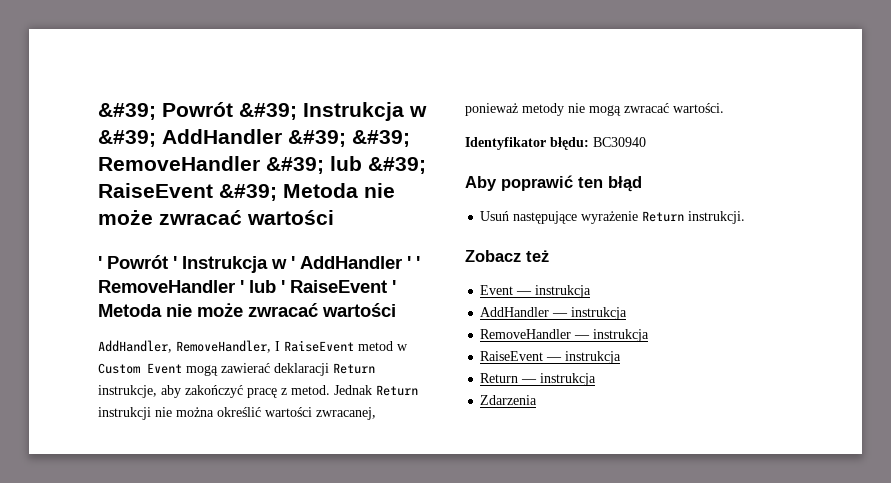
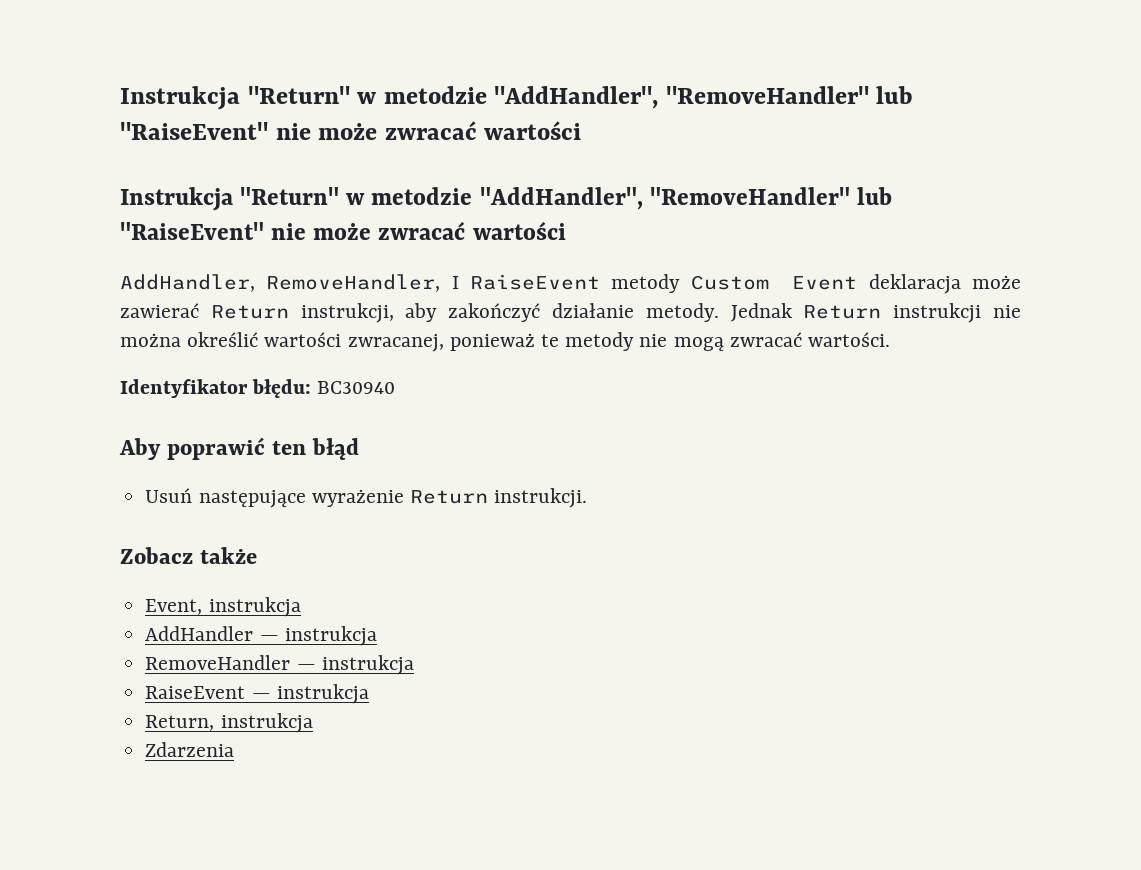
[98,102,427,121] [98,129,410,147] [98,156,426,174] [98,183,395,201] [98,210,334,225] [98,255,420,273] [98,280,396,293] [98,304,162,317] &#39; Powrót &#39; Instrukcja w &#39; AddHandler &#39; &#39; RemoveHandler &#39; lub &#39; RaiseEvent &#39; Metoda nie może zwracać wartości // ' Powrót ' Instrukcja w ' AddHandler ' ' RemoveHandler ' lub ' RaiseEvent ' Metoda -> [120,86,914,110] [120,121,582,140] [120,187,892,211] [120,222,264,240] Instrukcja "Return" w metodzie "AddHandler", "RemoveHandler" lub "RaiseEvent" nie może zwracać wartości // Instrukcja "Return" w metodzie "AddHandler", "RemoveHandler" lub "RaiseEvent"
[358,341,408,351] [98,363,375,376] [98,385,330,398] metod w Custom Event mogą zawierać deklaracji Return instrukcje, aby zakończyć pracę z metod. -> [611,274,1021,294] [120,303,719,323] metody Custom Event deklaracja może zawierać Return instrukcji, aby zakończyć działanie metody.
(518, 109) none -> [541,334,560,347] te
[526,250,549,262] [480,285,533,295] też // Event — -> [199,547,257,564] [145,599,203,615] także // Event,
[480,373,538,383] Return — -> [145,715,215,731] Return,

